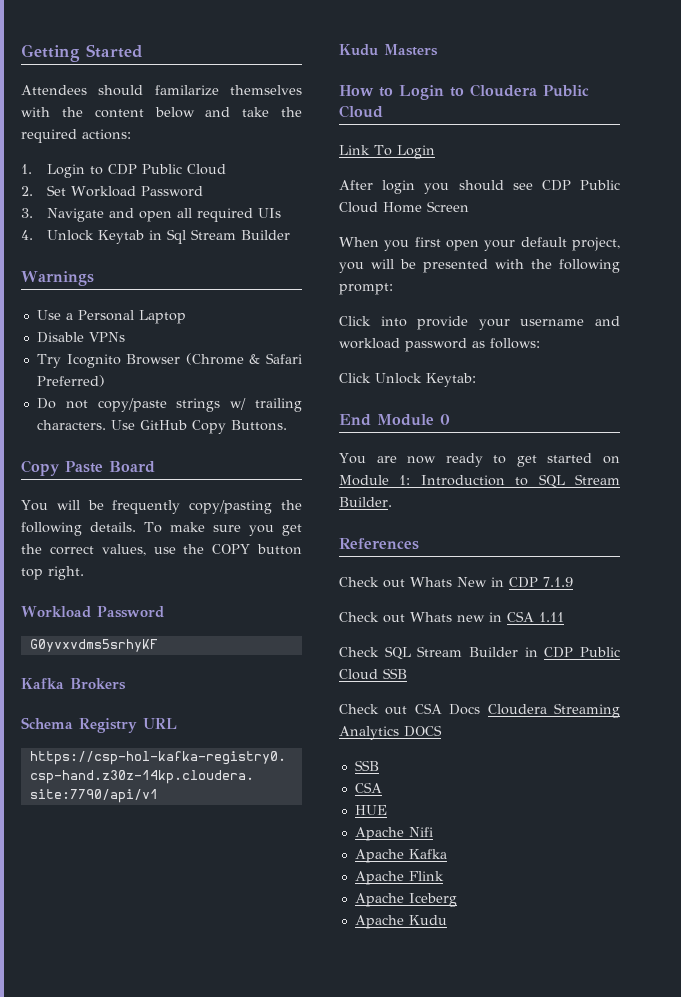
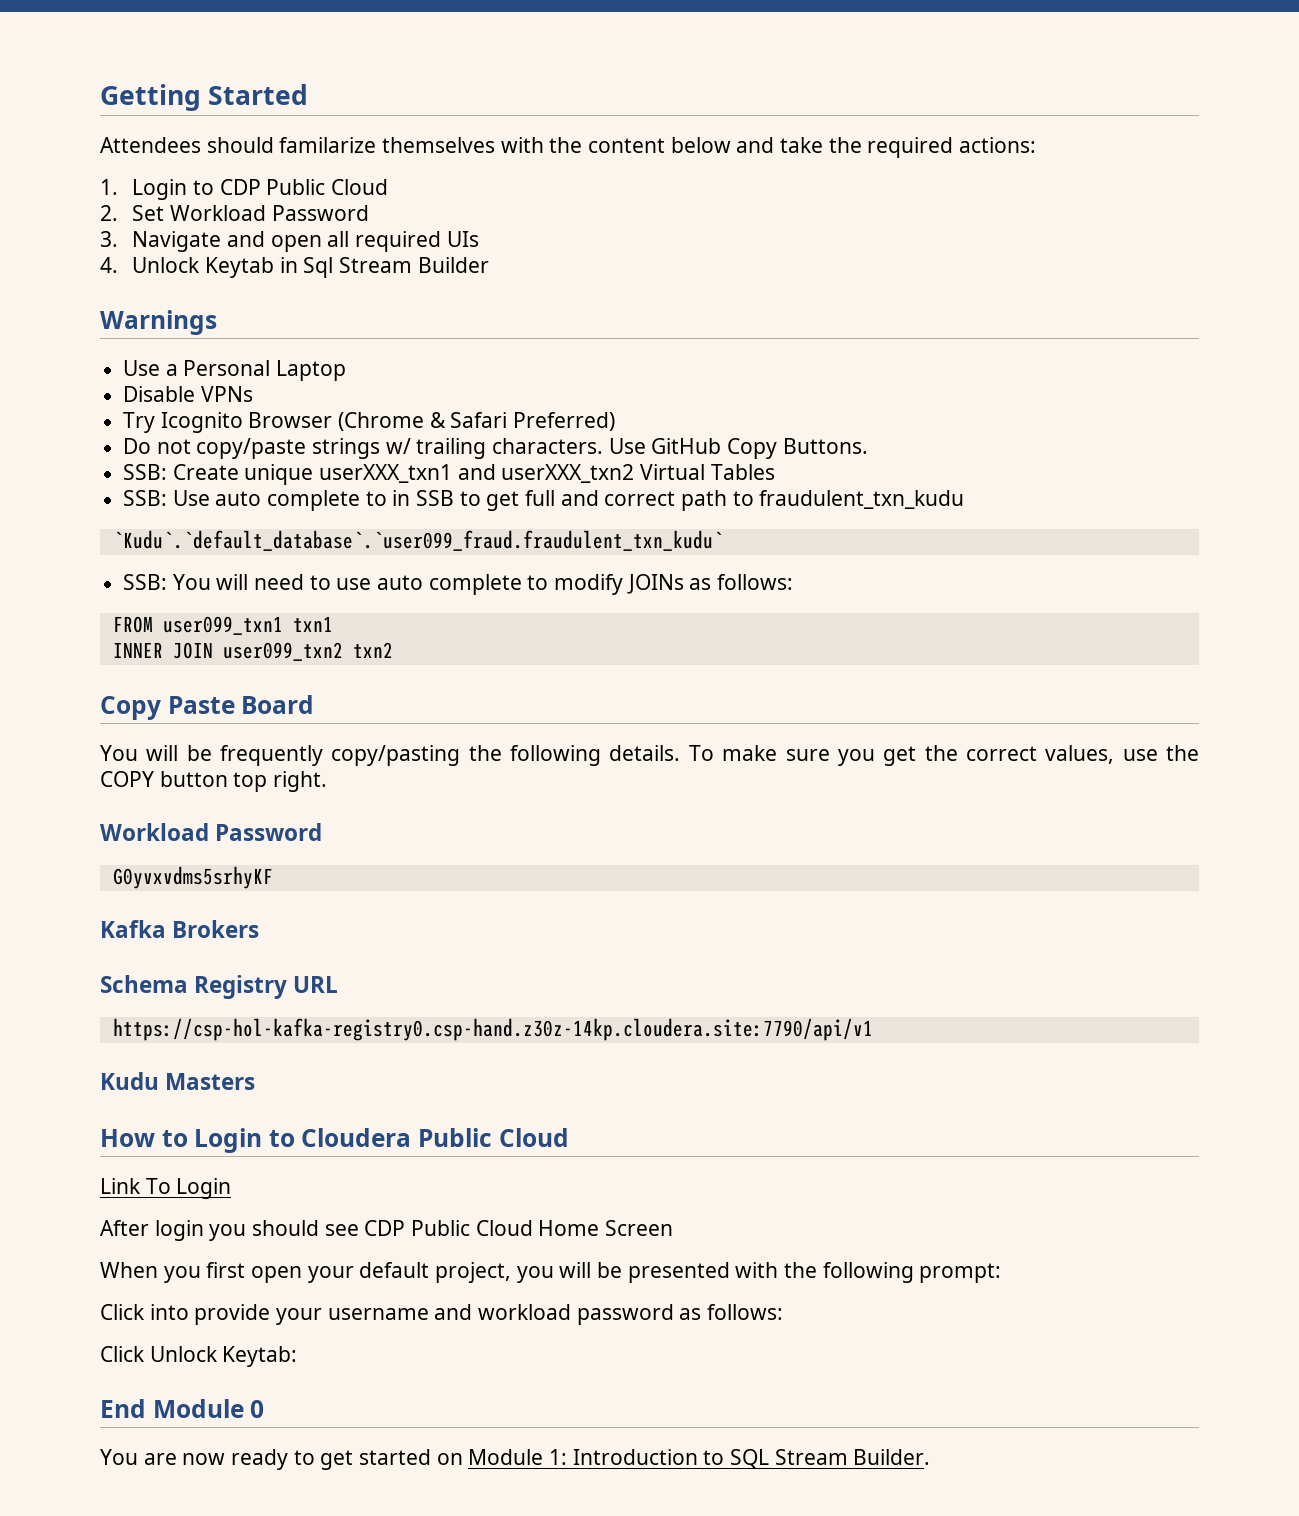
(287, 425) none -> [123,464,775,485] [123,490,965,511] [112,530,723,551] [123,574,794,595] [112,616,333,635] [112,642,393,661] // SSB: Create unique userXXX_txn1 and userXXX_txn2 Virtual Tables // SSB: Use auto complete to in SSB to get full and correct path to fraudulent_txn_kudu // `Kudu`.`default_database`.`user099_fraud.fraudulent_txn_kudu` // SSB: You will need to use auto complete to modify JOINs as follows: // FROM user099_txn1 txn1 // INNER JOIN user099_txn2 txn2
[339,538,419,550] [339,577,573,588] [339,611,564,623] [339,646,620,660] [339,668,407,680] [339,703,620,718] [339,725,442,740] [354,760,379,771] [354,782,382,793] [354,805,387,815] [354,827,433,841] [354,849,447,863] [354,871,444,885] [354,893,457,907] [354,915,447,929] // References // Check out Whats New in CDP 7.1.9 // Check out Whats new in CSA 1.11 // Check SQL Stream Builder in CDP Public Cloud SSB // Check out CSA Docs Cloudera Streaming Analytics DOCS // SSB // CSA // HUE // Apache Nifi // Apache Kafka // Apache Flink // Apache Iceberg // Apache Kudu -> (931, 1457) none

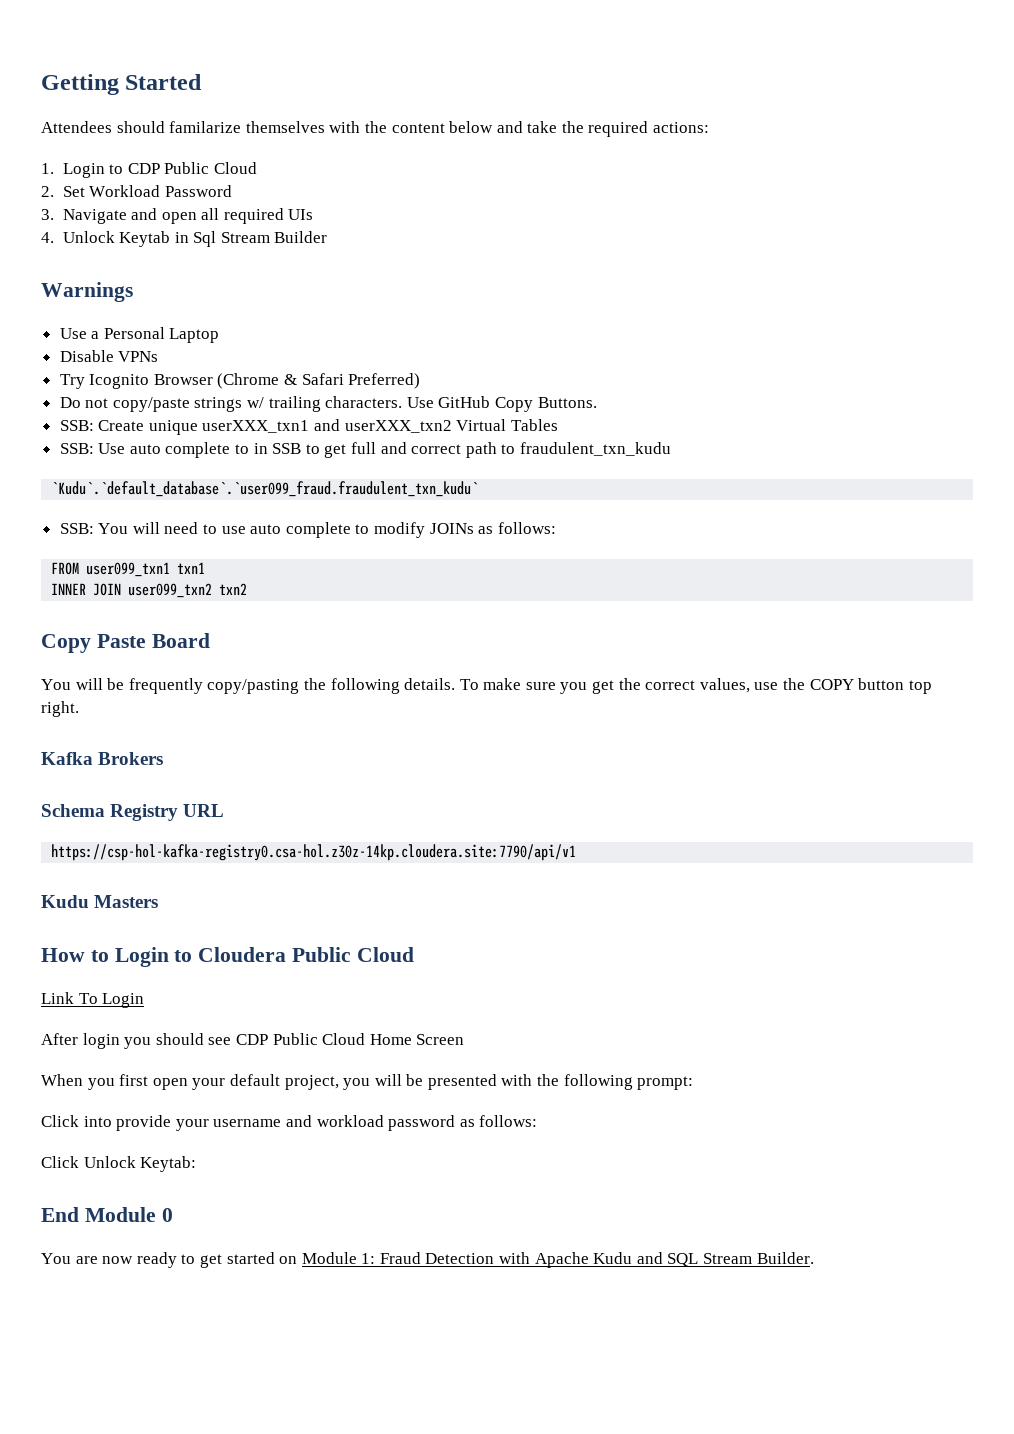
[100,823,323,841] [112,866,273,889] // Workload Password // G0yvxvdms5srhyKF -> (79, 709) none
[112,1018,873,1041] https://csp-hol-kafka-registry0.csp-hand.z30z-14kp.cloudera.site:7790/api/v1 -> [51,844,577,861] https://csp-hol-kafka-registry0.csa-hol.z30z-14kp.cloudera.site:7790/api/v1
[572,1449,725,1465] Introduction to -> [379,1252,663,1268] Fraud Detection with Apache Kudu and

